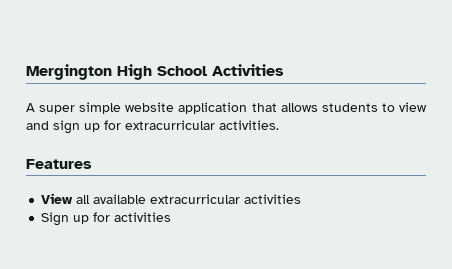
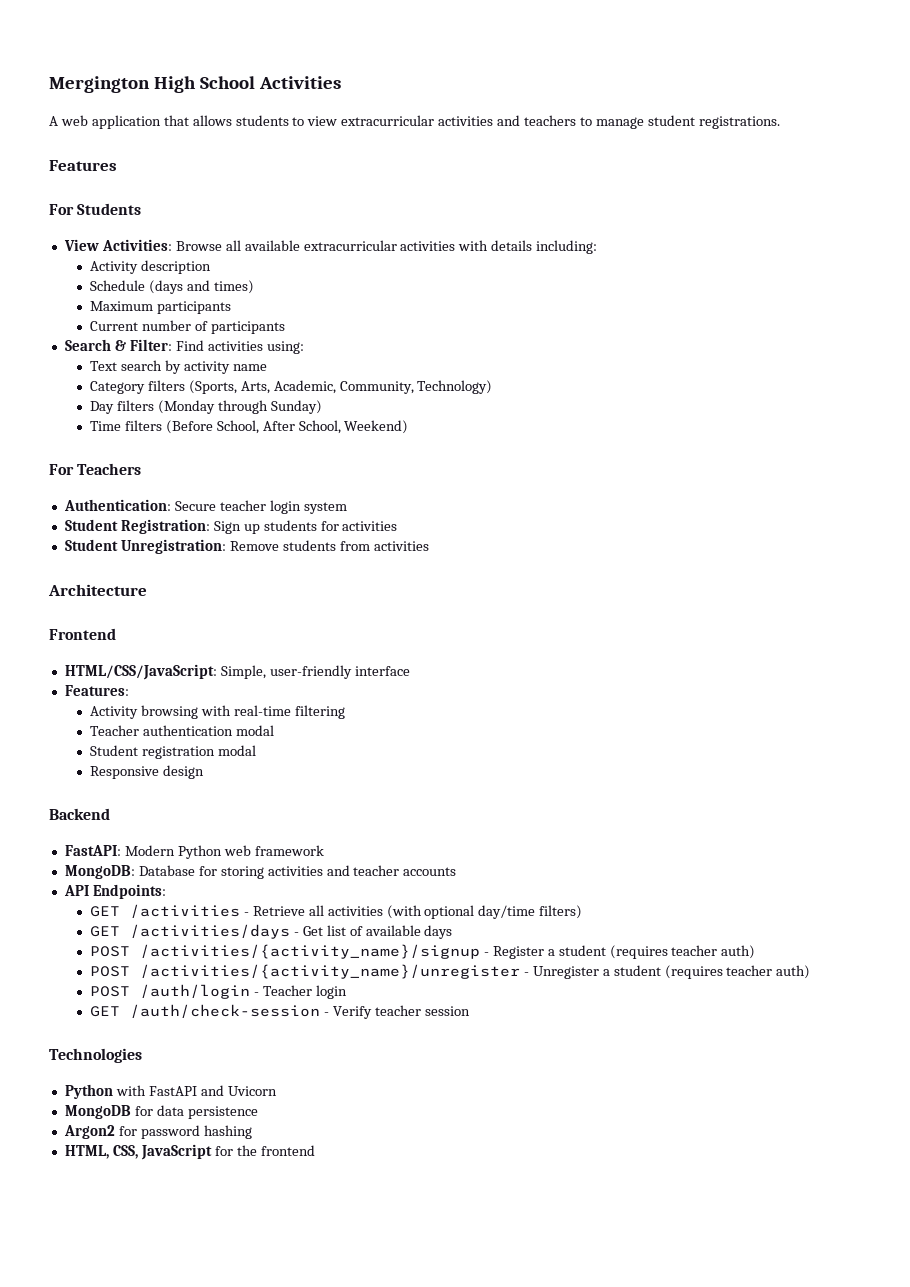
[39,102,175,114] super simple website -> [60,115,88,126] web
[26,120,279,134] and sign up for extracurricular activities. -> [341,115,780,129] extracurricular activities and teachers to manage student registrations.
(92, 164) none -> [49,203,142,215] // For Students
(74, 198) none -> [101,239,222,251] Activities: Browse
(302, 199) // -> [458,240,598,254] [89,260,211,274] [89,280,254,294] [89,301,231,314] [89,320,285,334] [64,339,304,354] [89,360,267,374] [89,380,493,394] [89,400,322,414] [89,420,409,434] [49,463,142,475] [63,499,347,514] [64,519,210,534] with details including: // Activity description // Schedule (days and times) // Maximum participants // Current number of participants // Search & Filter: Find activities using: // Text search by activity name // Category filters (Sports, Arts, Academic, Community, Technology) // Day filters (Monday through Sunday) // Time filters (Before School, After School, Weekend) // For Teachers // Authentication: Secure teacher login system // Student Registration:
(90, 219) none -> [263,520,317,531] students
(172, 217) none -> [64,539,429,554] [48,584,147,596] [49,628,116,640] [64,664,410,680] [64,685,129,696] [89,705,345,719] [89,725,274,736] [89,745,256,759] [89,765,204,779] [49,808,110,820] [64,845,324,859] [64,865,457,879] [63,884,166,899] [89,904,583,919] [89,924,453,939] [89,944,756,959] [89,964,811,979] [89,984,347,999] [89,1004,470,1019] [49,1048,142,1063] [64,1084,277,1099] [64,1105,258,1119] [63,1125,252,1139] [64,1144,315,1160] // Student Unregistration: Remove students from activities // Architecture // Frontend // HTML/CSS/JavaScript: Simple, user-friendly interface // Features: // Activity browsing with real-time filtering // Teacher authentication modal // Student registration modal // Responsive design // Backend // FastAPI: Modern Python web framework // MongoDB: Database for storing activities and teacher accounts // API Endpoints: // GET /activities - Retrieve all activities (with optional day/time filters) // GET /activities/days - Get list of available days // POST /activities/{activity_name}/signup - Register a student (requires teacher auth) // POST /activities/{activity_name}/unregister - Unregister a student (requires teacher auth) // POST /auth/login - Teacher login // GET /auth/check-session - Verify teacher session // Technologies // Python with FastAPI and Uvicorn // MongoDB for data persistence // Argon2 for password hashing // HTML, CSS, JavaScript for the frontend

